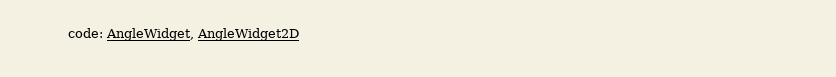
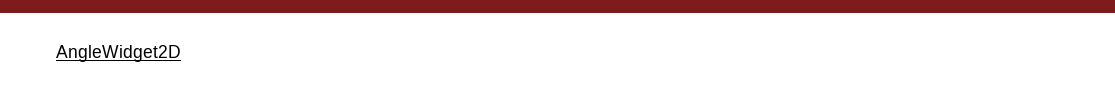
[68,28,194,41] code: AngleWidget, -> (56, 53) none

